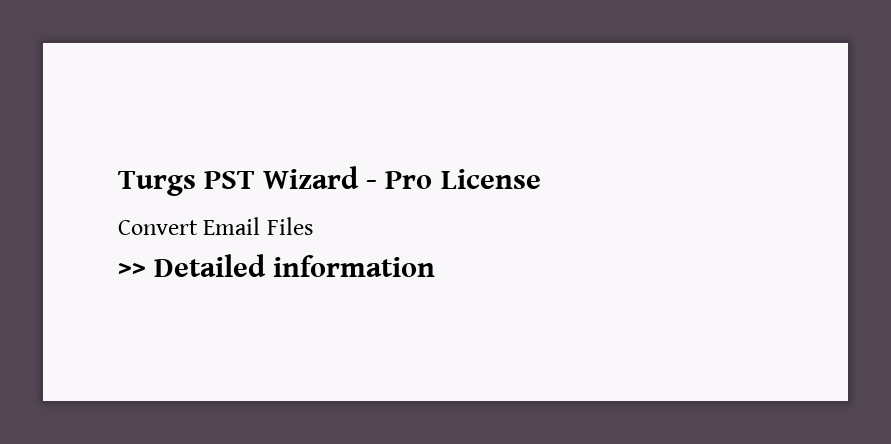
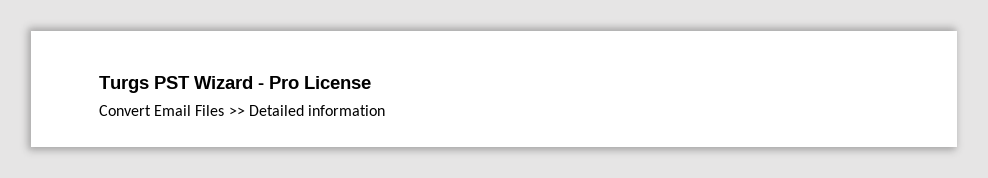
(314, 226) // -> (225, 110) none

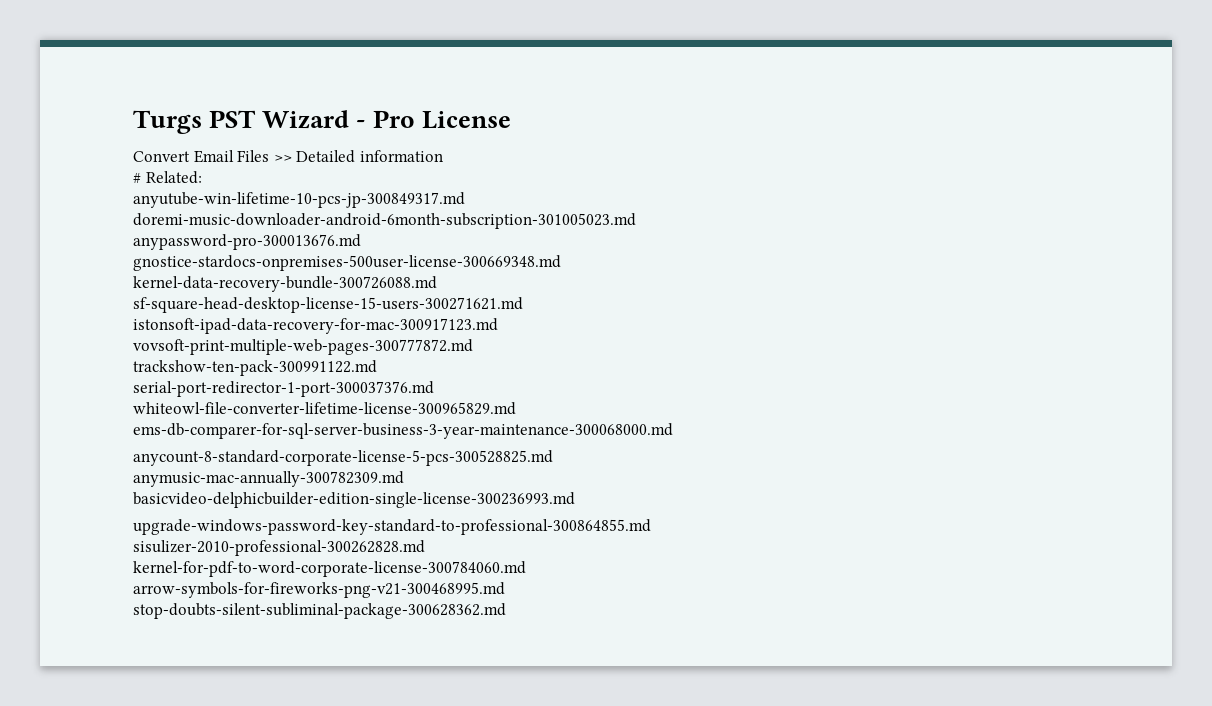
(385, 110) none -> [133,171,202,184] [133,192,465,208] [133,213,636,229] [133,234,361,250] [133,255,561,271] [133,276,437,292] [133,297,523,313] [133,318,498,334] [133,339,473,355] [133,360,377,376] [133,381,434,397] [133,402,516,415] [133,423,673,439] [133,450,553,466] [133,471,404,487] [133,492,575,508] [133,519,651,535] [133,540,425,556] [133,561,526,577] [133,582,505,598] [133,603,506,619] // # Related: // anyutube-win-lifetime-10-pcs-jp-300849317.md // doremi-music-downloader-android-6month-subscription-301005023.md // anypassword-pro-300013676.md // gnostice-stardocs-onpremises-500user-license-300669348.md // kernel-data-recovery-bundle-300726088.md // sf-square-head-desktop-license-15-users-300271621.md // istonsoft-ipad-data-recovery-for-mac-300917123.md // vovsoft-print-multiple-web-pages-300777872.md // trackshow-ten-pack-300991122.md // serial-port-redirector-1-port-300037376.md // whiteowl-file-converter-lifetime-license-300965829.md // ems-db-comparer-for-sql-server-business-3-year-maintenance-300068000.md // anycount-8-standard-corporate-license-5-pcs-300528825.md // anymusic-mac-annually-300782309.md // basicvideo-delphicbuilder-edition-single-license-300236993.md // upgrade-windows-password-key-standard-to-professional-300864855.md // sisulizer-2010-professional-300262828.md // kernel-for-pdf-to-word-corporate-license-300784060.md // arrow-symbols-for-fireworks-png-v21-300468995.md // stop-doubts-silent-subliminal-package-300628362.md

